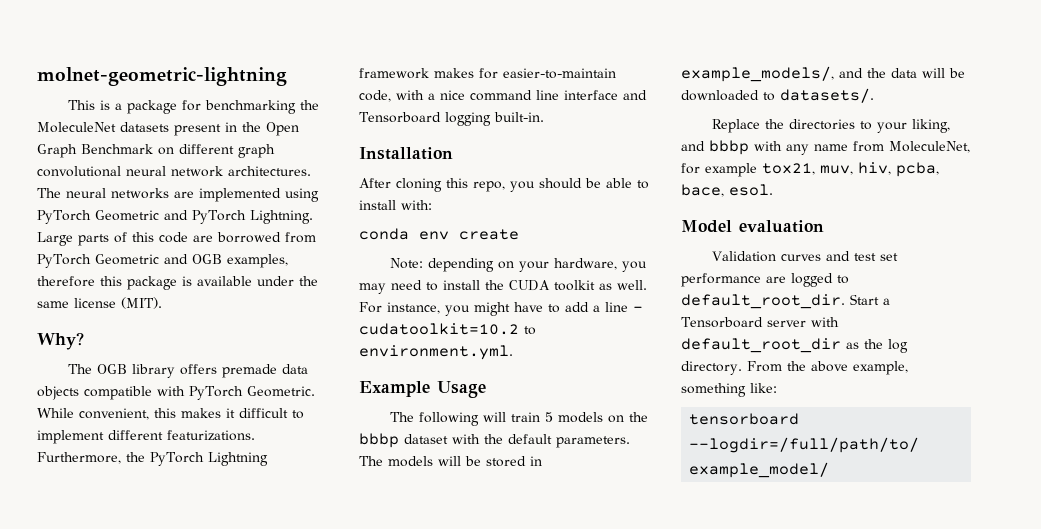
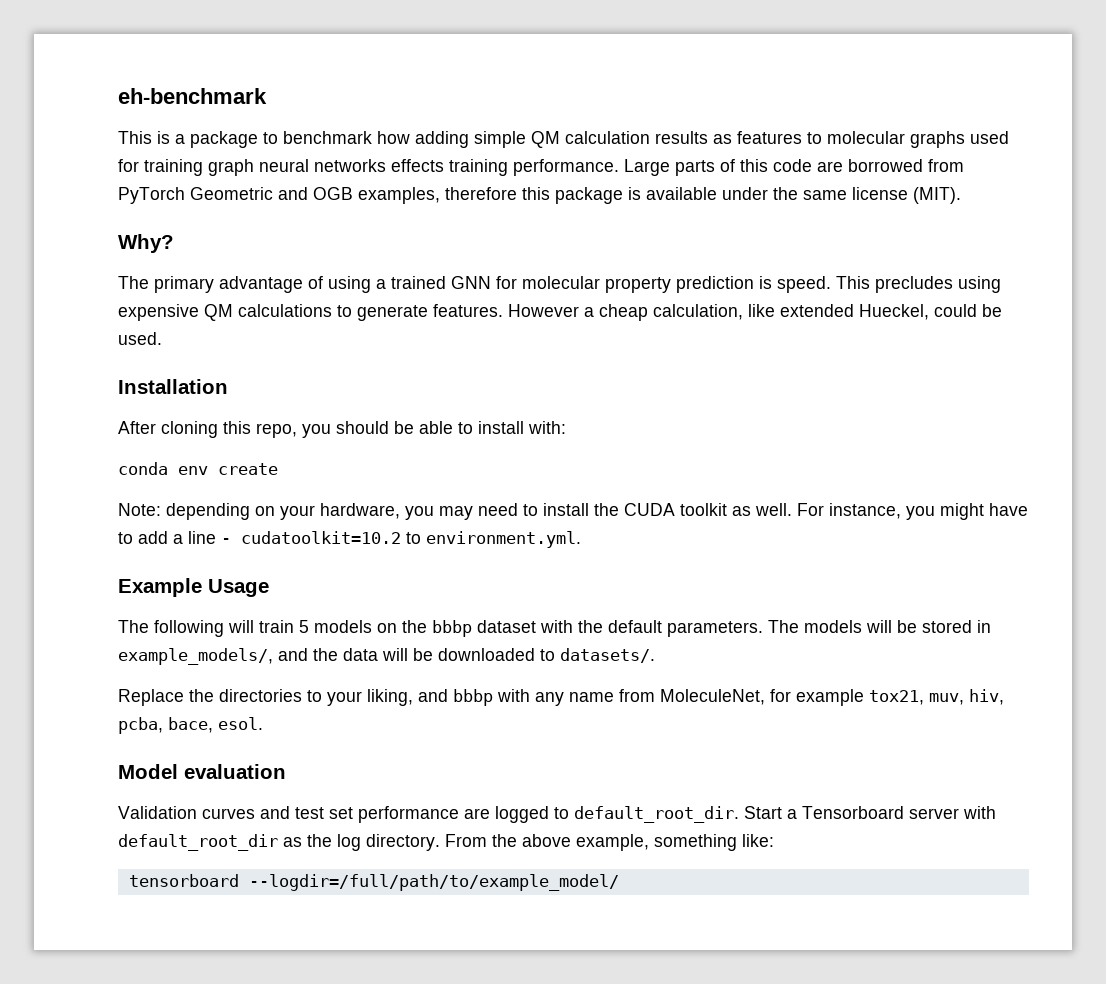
[37,67,287,86] molnet-geometric-lightning -> [118,88,267,104] eh-benchmark
[181,100,319,114] [37,122,299,136] [37,144,275,158] [37,166,311,177] [37,188,319,202] [37,210,313,224] for benchmarking the MoleculeNet datasets present in the Open Graph Benchmark on different graph convolutional neural network architectures. The neural networks are implemented using PyTorch Geometric and PyTorch Lightning. -> [263,131,1009,148] [118,159,619,176] to benchmark how adding simple QM calculation results as features to molecular graphs used for training graph neural networks effects training performance.
[96,364,308,378] [37,386,315,400] [37,408,304,420] [37,430,255,444] [37,452,268,466] [359,68,616,79] [359,90,647,102] [359,112,544,126] OGB library offers premade data objects compatible with PyTorch Geometric. While convenient, this makes it difficult to implement different featurizations. Furthermore, the PyTorch Lightning framework makes for easier-to-maintain code, with a nice command line interface and Tensorboard logging built-in. -> [154,276,1001,293] [118,304,1002,321] [118,332,162,345] primary advantage of using a trained GNN for molecular property prediction is speed. This precludes using expensive QM calculations to generate features. However a cheap calculation, like extended Hueckel, could be used.

